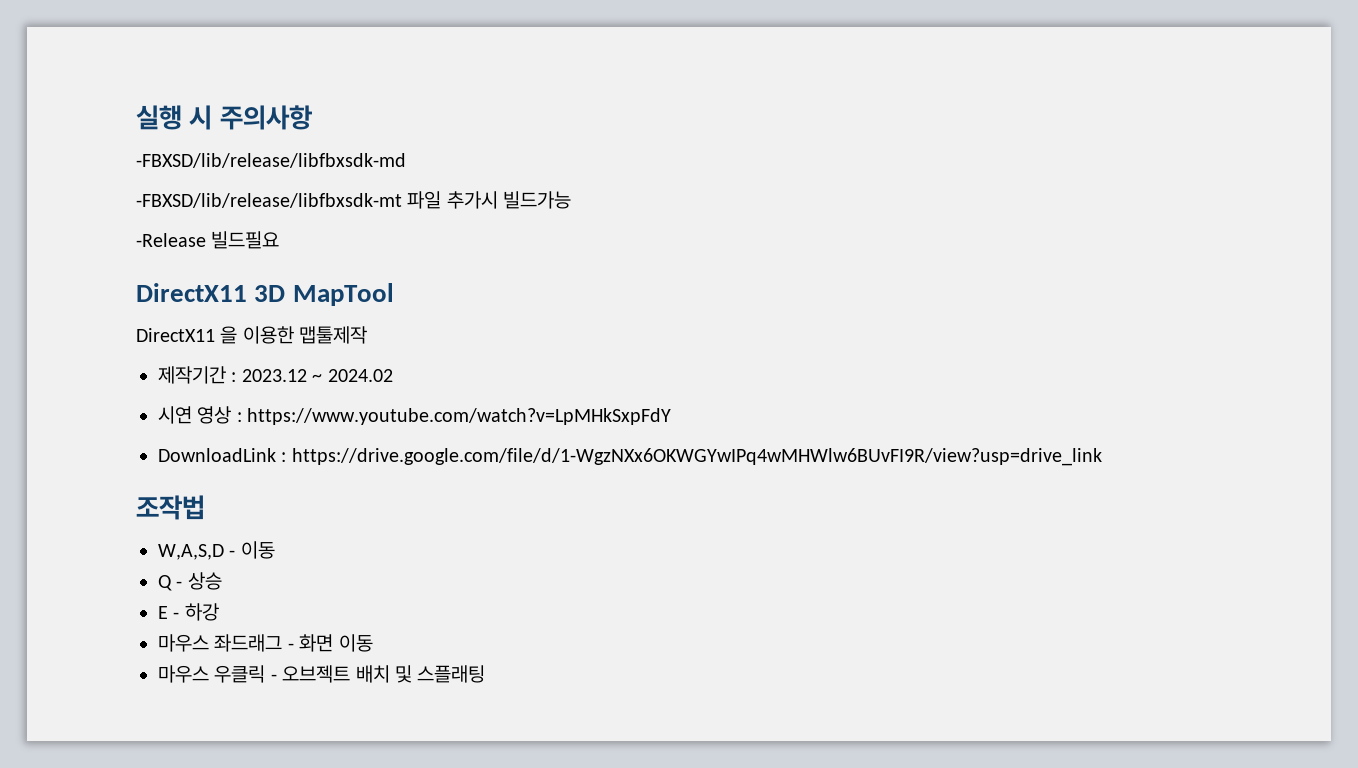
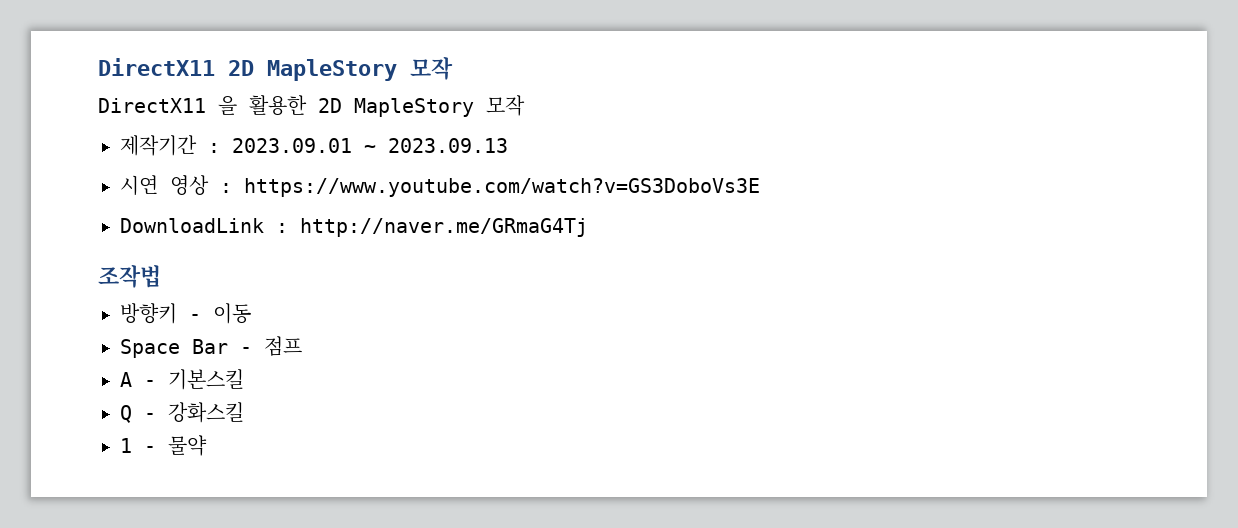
[136,105,312,130] [136,153,406,168] [136,191,572,209] [136,231,280,249] [136,283,394,306] [136,326,368,344] 실행 시 주의사항 // -FBXSD/lib/release/libfbxsdk-md // -FBXSD/lib/release/libfbxsdk-mt 파일 추가시 빌드가능 // -Release 빌드필요 // DirectX11 3D MapTool // DirectX11 을 이용한 맵툴제작 -> [98,57,453,81] [98,95,525,117] DirectX11 2D MapleStory 모작 // DirectX11 을 활용한 2D MapleStory 모작
[241,369,393,382] 2023.12 ~ 2024.02 -> [232,138,508,153] 2023.09.01 ~ 2023.09.13
[247,408,672,425] https://www.youtube.com/watch?v=LpMHkSxpFdY -> [244,178,760,197] https://www.youtube.com/watch?v=GS3DoboVs3E
[291,448,1102,466] https://drive.google.com/file/d/1-WgzNXx6OKWGYwIPq4wMHWlw6BUvFI9R/view?usp=drive_link -> [300,218,588,237] http://naver.me/GRmaG4Tj
[158,544,224,560] W,A,S,D -> [120,303,177,324] 방향키
[158,572,222,591] [158,603,219,621] [158,634,373,652] [158,665,486,683] Q - 상승 // E - 하강 // 마우스 좌드래그 - 화면 이동 // 마우스 우클릭 - 오브젝트 배치 및 스플래팅 -> [120,336,302,358] [120,369,244,390] [120,402,244,423] [120,435,207,456] Space Bar - 점프 // A - 기본스킬 // Q - 강화스킬 // 1 - 물약

